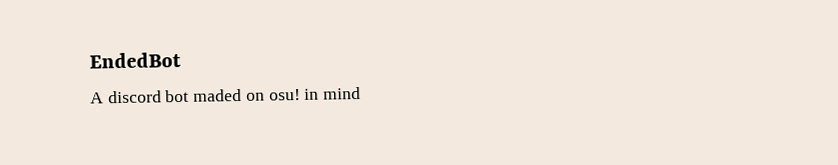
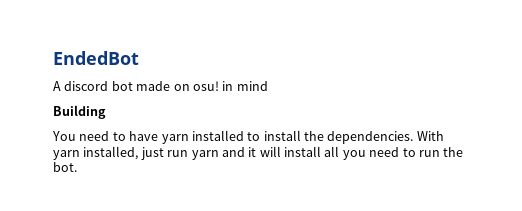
[193,88,243,102] maded -> [136,81,171,91] made
(362, 93) none -> [53,105,106,119] [52,130,444,144] [53,146,464,160] [53,162,77,172] // Building // You need to have yarn installed to install the dependencies. With yarn installed, just run yarn and it will install all you need to run the bot.

